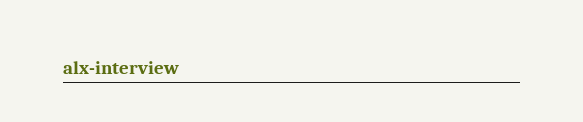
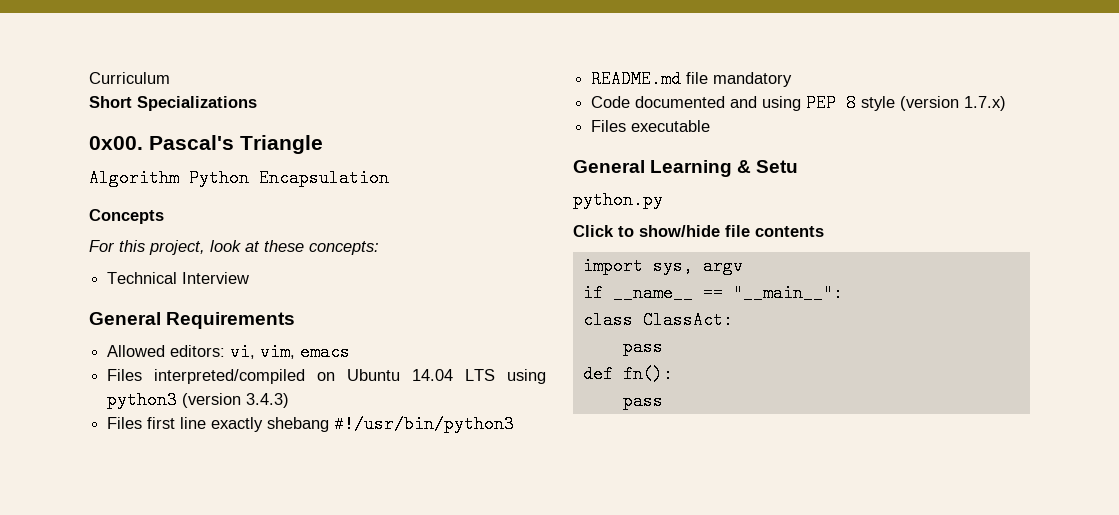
[63,61,179,74] alx-interview -> [89,72,170,84] [89,96,257,111] [89,135,323,154] [89,169,389,187] [89,209,164,224] [89,240,379,255] [107,272,250,284] [89,312,296,329] [107,343,351,361] [107,369,546,384] [107,391,290,409] [107,415,515,433] [591,70,793,88] [591,94,1007,112] [591,120,711,132] [573,160,799,177] [573,191,663,209] [573,225,824,237] [582,257,743,275] [582,284,843,302] [582,311,733,329] [622,338,663,356] [582,365,673,383] [622,392,663,410] Curriculum // Short Specializations // 0x00. Pascal's Triangle // Algorithm Python Encapsulation // Concepts // For this project, look at these concepts: // Technical Interview // General Requirements // Allowed editors: vi, vim, emacs // Files interpreted/compiled on Ubuntu 14.04 LTS using python3 (version 3.4.3) // Files first line exactly shebang #!/usr/bin/python3 // README.md file mandatory // Code documented and using PEP 8 style (version 1.7.x) // Files executable // General Learning & Setu // python.py // Click to show/hide file contents // import sys, argv // if __name__ == "__main__": // class ClassAct: // pass // def fn(): // pass

